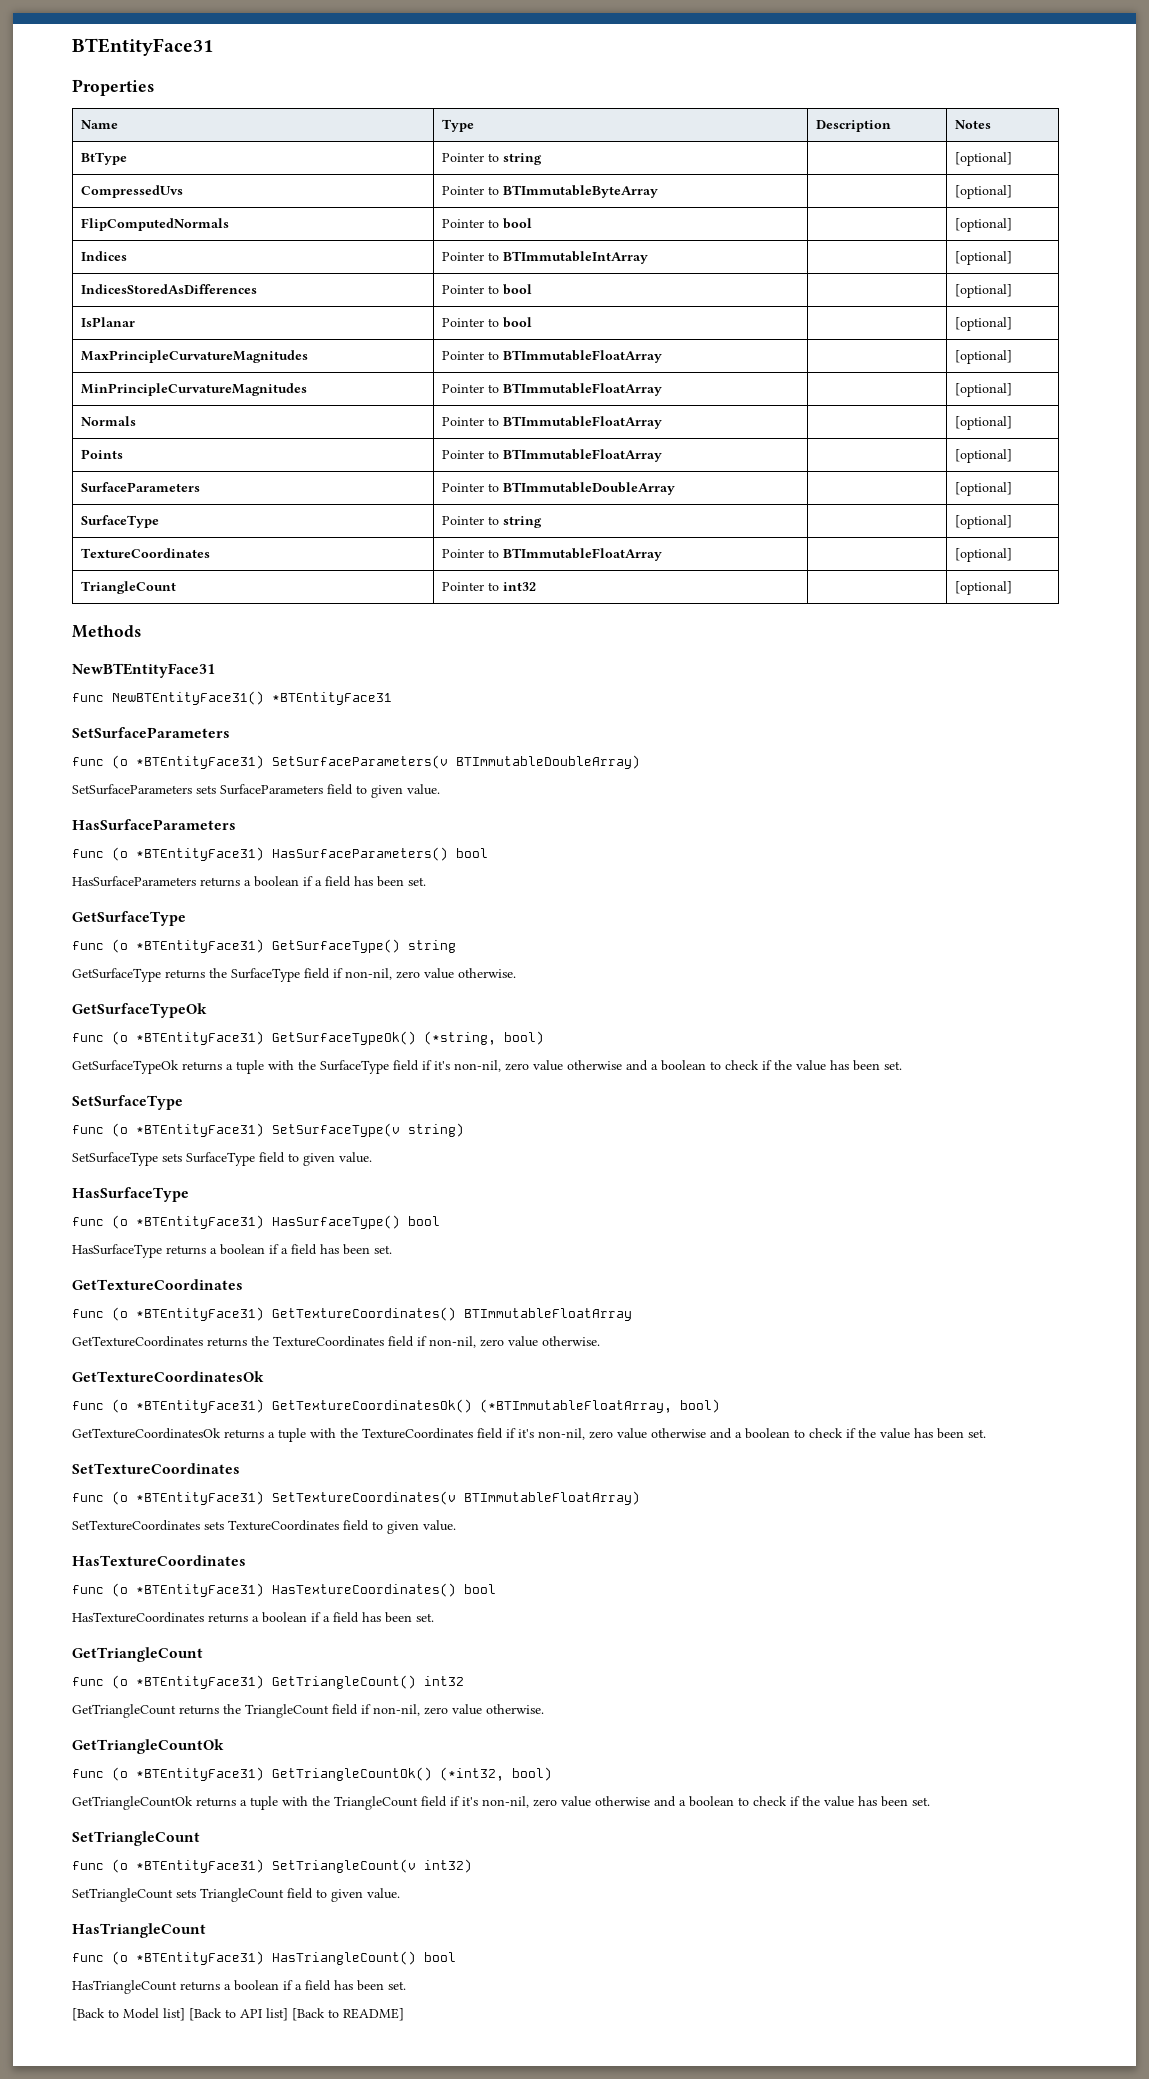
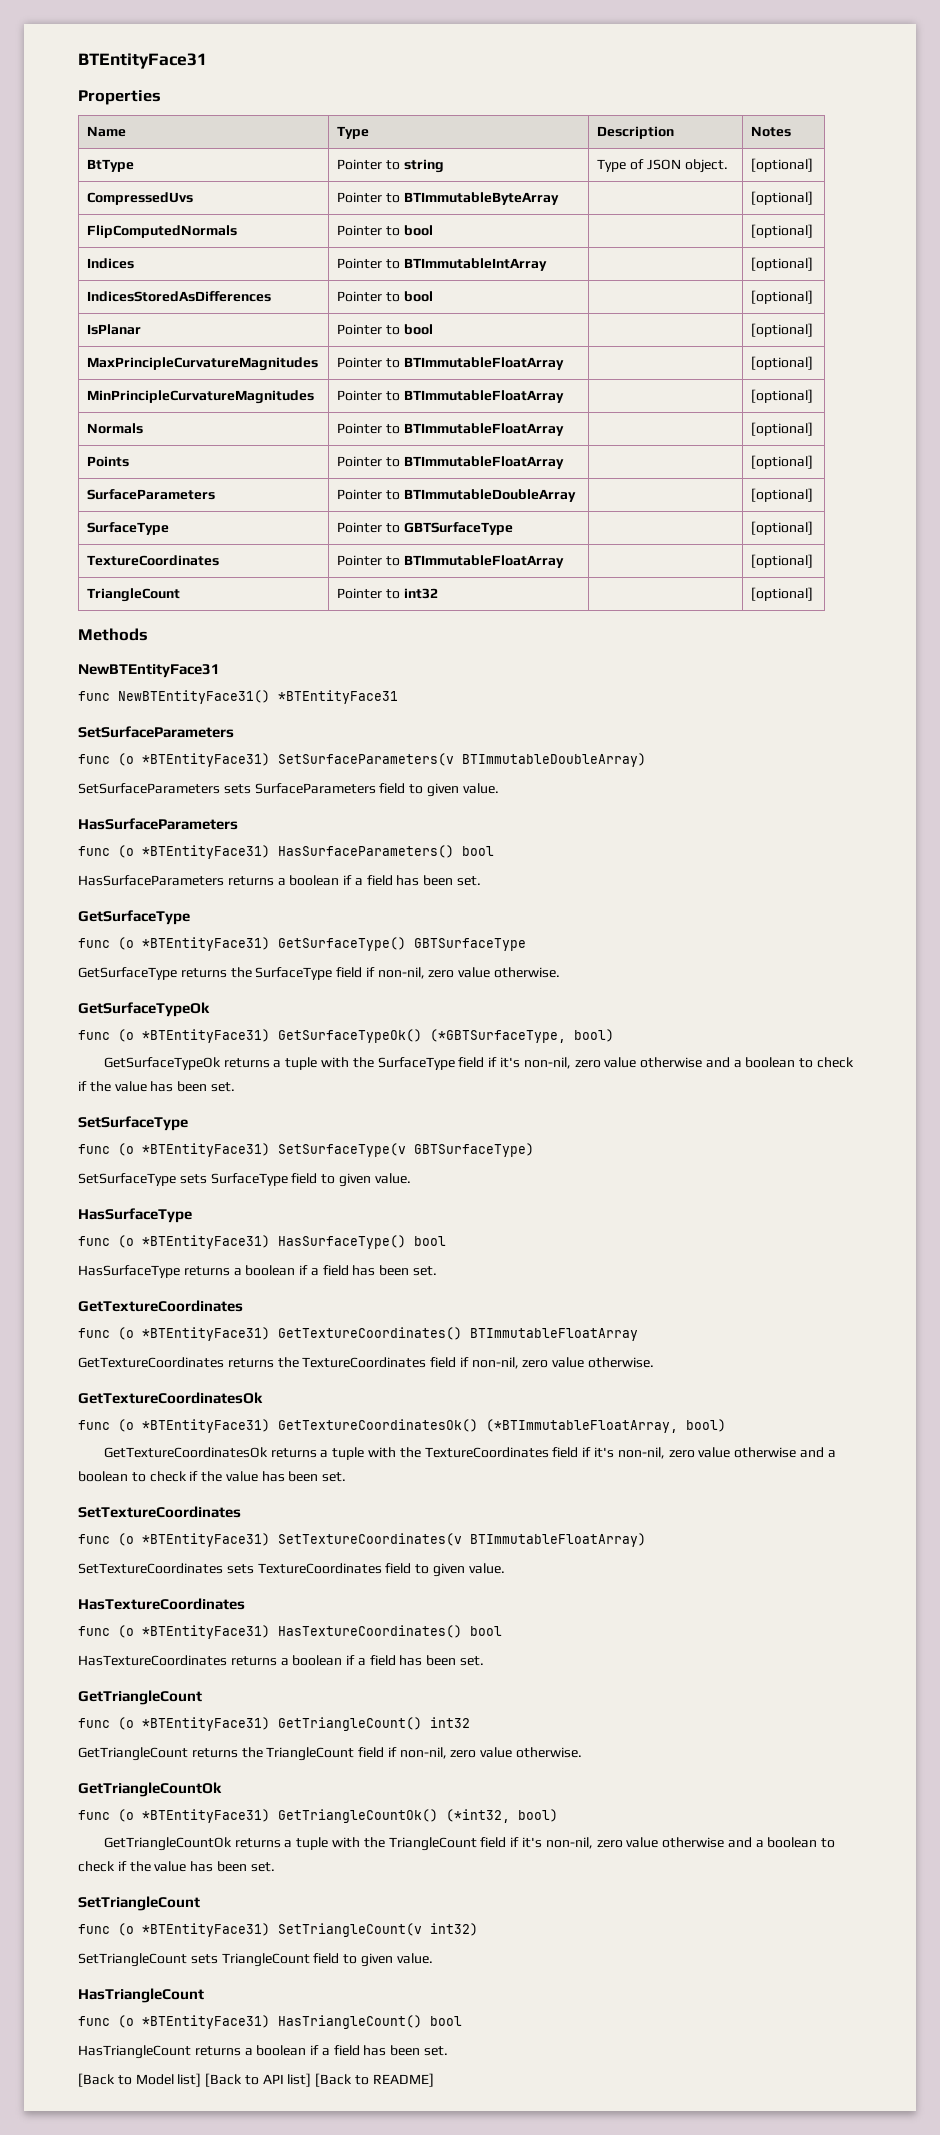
(543, 159) none -> [597,159,728,173] Type of JSON object.
[503,516,543,528] string -> [404,522,514,535] GBTSurfaceType
[408,940,456,953] string -> [414,938,526,951] GBTSurfaceType
[424,1031,496,1045] (*string, -> [430,1029,566,1043] (*GBTSurfaceType,
[408,1123,464,1137] string) -> [414,1143,534,1157] GBTSurfaceType)

